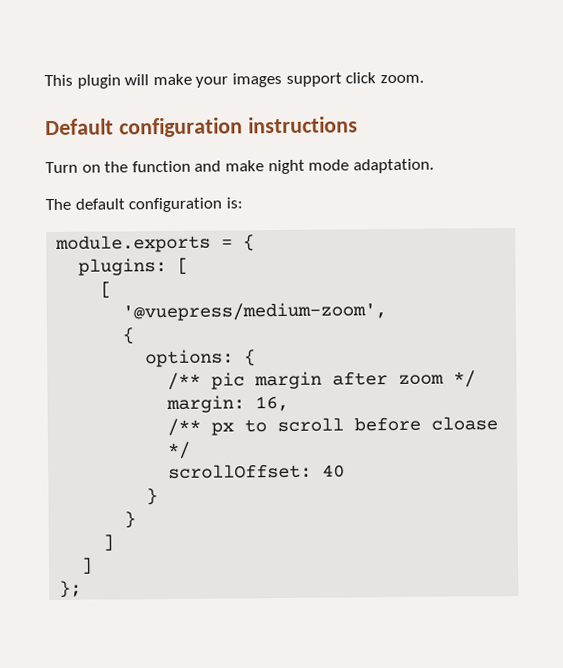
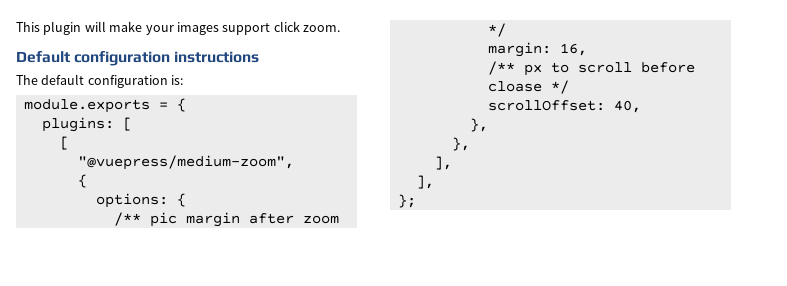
[45,158,434,175] // Turn on the function and make night mode adaptation. -> (260, 57) none
[122,302,388,322] '@vuepress/medium-zoom', -> [77,155,294,170] "@vuepress/medium-zoom",
[322,464,346,478] [146,488,159,506] [124,511,137,529] [102,534,115,552] [80,557,94,575] 40 // } // } // ] // ] -> [613,100,641,113] [469,118,488,132] [451,137,470,151] [433,156,452,170] [415,175,434,189] 40, // }, // }, // ], // ],

